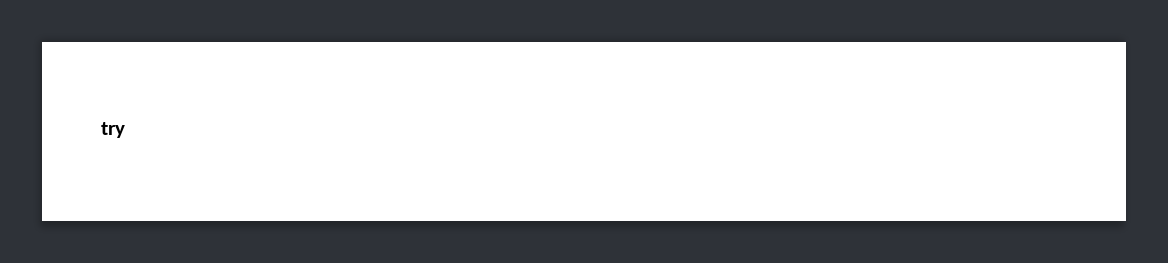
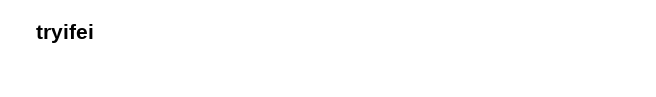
[101,122,125,138] try -> [36,24,94,43] tryifei

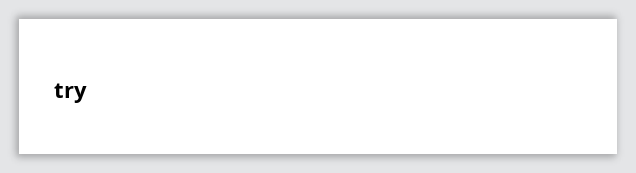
[36,24,94,43] tryifei -> [54,83,87,103] try

